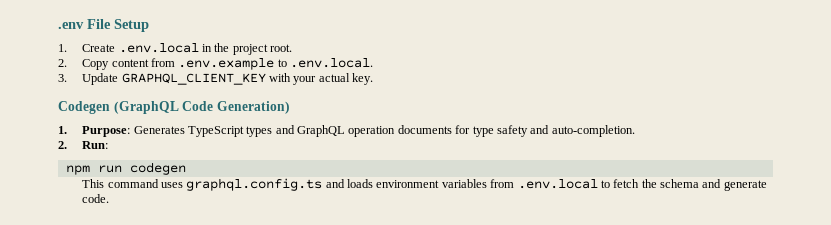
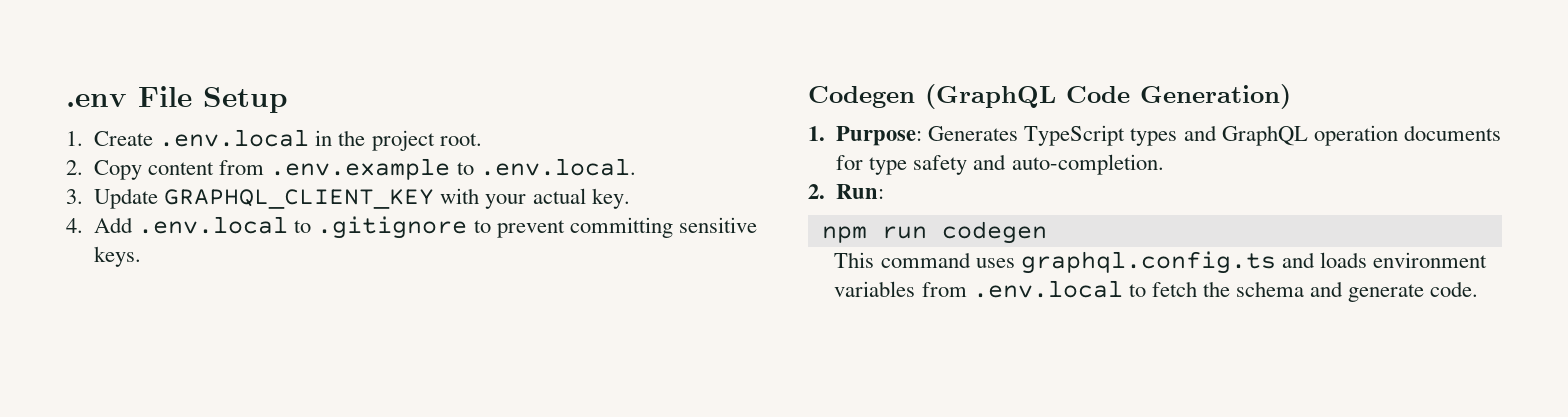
(374, 79) none -> [66,216,757,239] [94,246,142,267] // 4. Add .env.local to .gitignore to prevent committing sensitive keys.

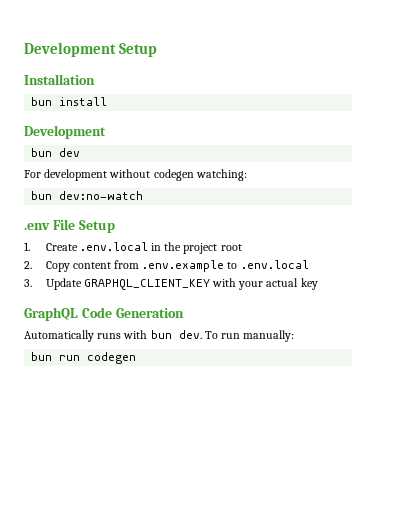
(66, 100) none -> [24,42,158,57] [24,74,95,85] [31,97,108,106] [24,125,106,139] [31,148,81,157] [24,169,247,181] [31,191,144,200] Development Setup // Installation // bun install // Development // bun dev // For development without codegen watching: // bun dev:no-watch //
[439,133,482,146] root. -> [220,244,242,251] root
[479,158,636,176] .env.local. -> [240,260,309,269] .env.local
[591,188,630,209] [66,216,757,239] [94,246,142,267] [808,84,1291,109] [808,125,1501,146] [836,154,1164,175] [808,184,885,199] [821,221,1047,244] [834,251,1487,274] [834,280,1479,302] key. // 4. Add .env.local to .gitignore to prevent committing sensitive keys. // Codegen (GraphQL Code Generation) // 1. Purpose: Generates TypeScript types and GraphQL operation documents for type safety and auto-completion. // 2. Run: // npm run codegen // This command uses graphql.config.ts and loads environment variables from .env.local to fetch the schema and generate code. -> [300,278,318,290] [24,307,184,321] [24,330,295,342] [31,352,137,364] key // GraphQL Code Generation // Automatically runs with bun dev. To run manually: // bun run codegen

